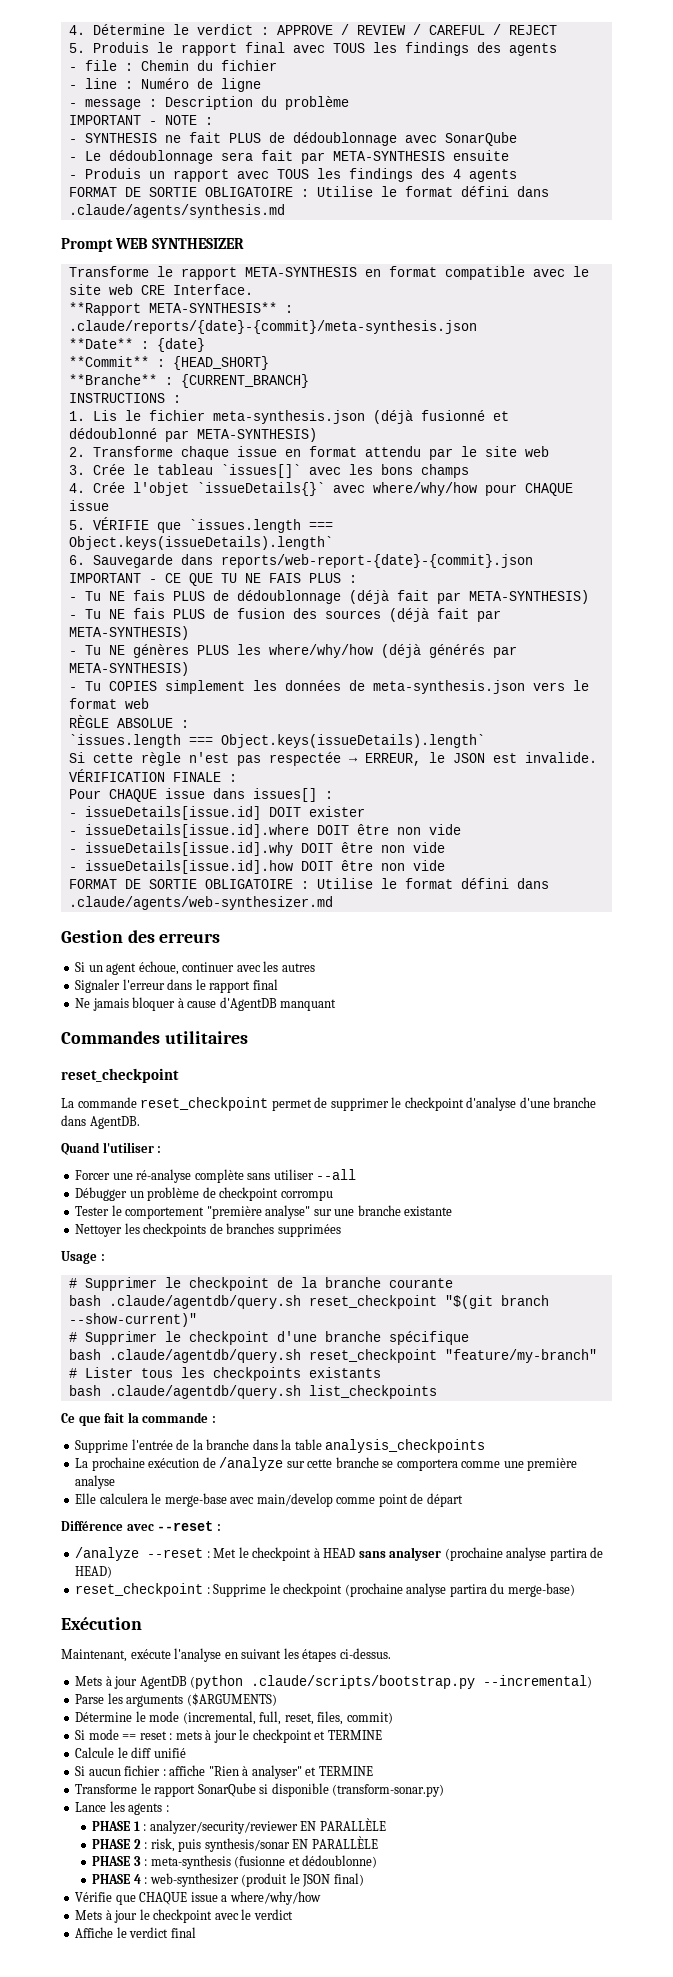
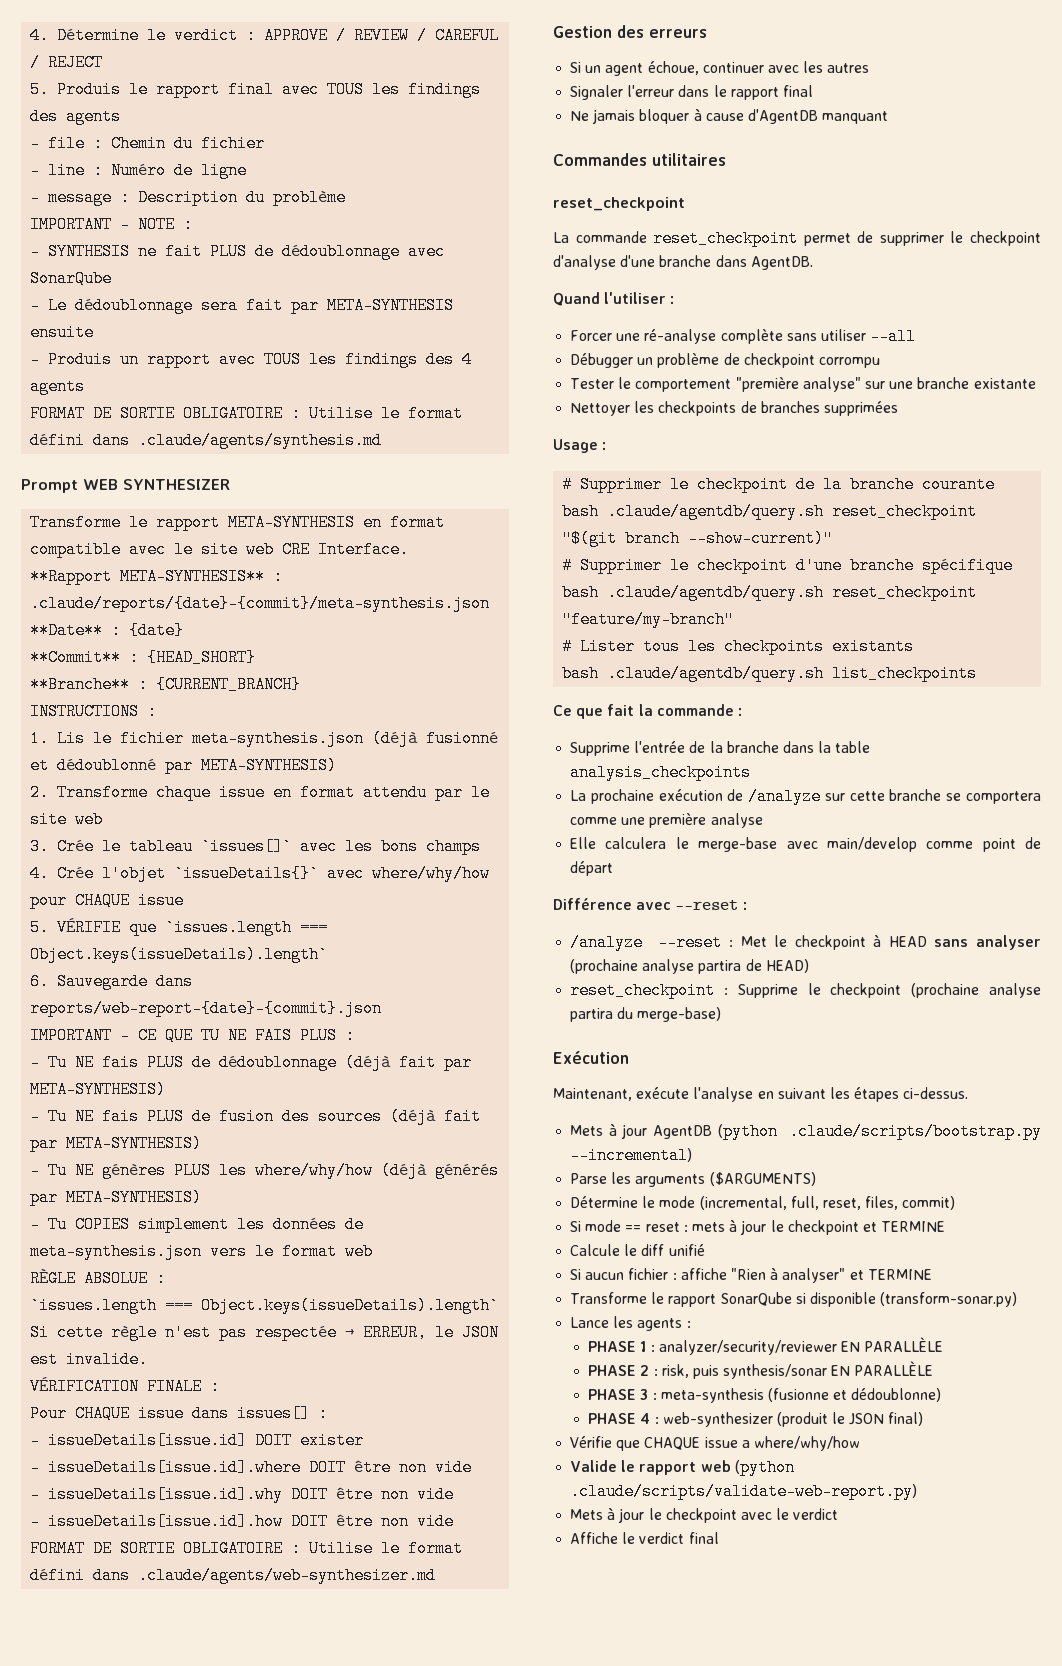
(321, 1898) none -> [570,1459,795,1476] [570,1483,918,1500] // Valide le rapport web (python .claude/scripts/validate-web-report.py)

